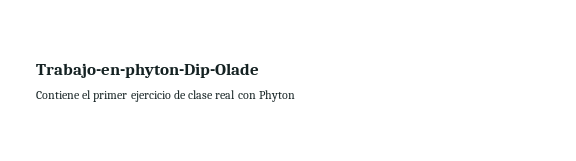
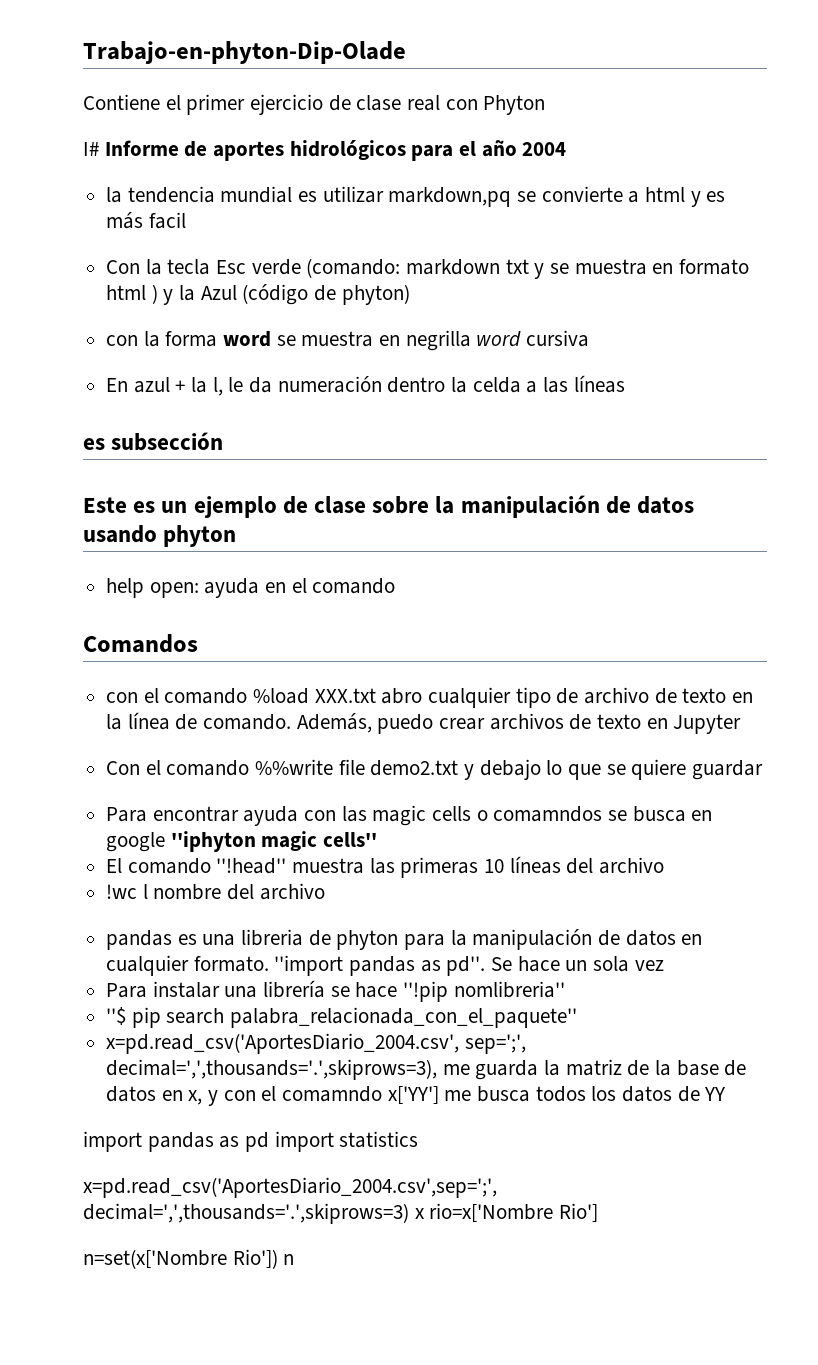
(295, 96) none -> [83,140,567,161] [106,186,726,207] [106,212,186,229] [106,258,750,279] [106,284,410,305] [106,330,590,351] [106,375,625,396] [83,432,224,451] [83,495,695,518] [83,525,237,547] [106,578,396,598] [83,634,198,653] [106,687,754,708] [106,712,742,734] [106,759,764,780] [106,805,713,826] [106,831,378,852] [106,856,665,878] [106,883,325,900] [106,929,703,950] [106,955,664,976] [106,980,565,1002] [106,1007,578,1028] [106,1033,526,1054] [106,1059,747,1080] [106,1086,726,1106] [83,1131,419,1152] [83,1177,497,1198] [83,1203,599,1224] [83,1249,295,1269] // I# Informe de aportes hidrológicos para el año 2004 // la tendencia mundial es utilizar markdown,pq se convierte a html y es más facil // Con la tecla Esc verde (comando: markdown txt y se muestra en formato html ) y la Azul (código de phyton) // con la forma word se muestra en negrilla word cursiva // En azul + la l, le da numeración dentro la celda a las líneas // es subsección // Este es un ejemplo de clase sobre la manipulación de datos usando phyton // help open: ayuda en el comando // Comandos // con el comando %load XXX.txt abro cualquier tipo de archivo de texto en la línea de comando. Además, puedo crear archivos de texto en Jupyter // Con el comando %%write file demo2.txt y debajo lo que se quiere guardar // Para encontrar ayuda con las magic cells o comamndos se busca en google ''iphyton magic cells'' // El comando ''!head'' muestra las primeras 10 líneas del archivo // !wc l nombre del archivo // pandas es una libreria de phyton para la manipulación de datos en cualquier formato. ''import pandas as pd''. Se hace un sola vez // Para instalar una librería se hace ''!pip nomlibreria'' // ''$ pip search palabra_relacionada_con_el_paquete'' // x=pd.read_csv('AportesDiario_2004.csv', sep=';', decimal=',',thousands='.',skiprows=3), me guarda la matriz de la base de datos en x, y con el comamndo x['YY'] me busca todos los datos de YY // import pandas as pd import statistics // x=pd.read_csv('AportesDiario_2004.csv',sep=';', decimal=',',thousands='.',skiprows=3) x rio=x['Nombre Rio'] // n=set(x['Nombre Rio']) n

